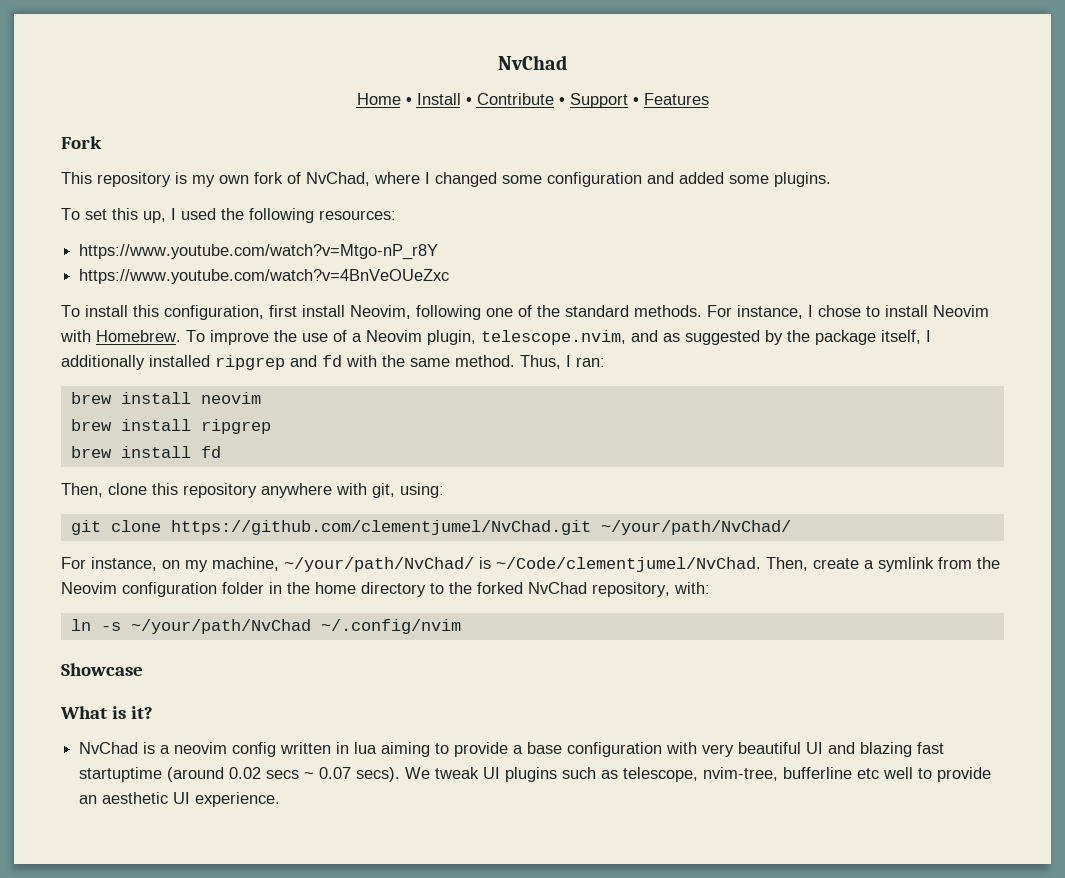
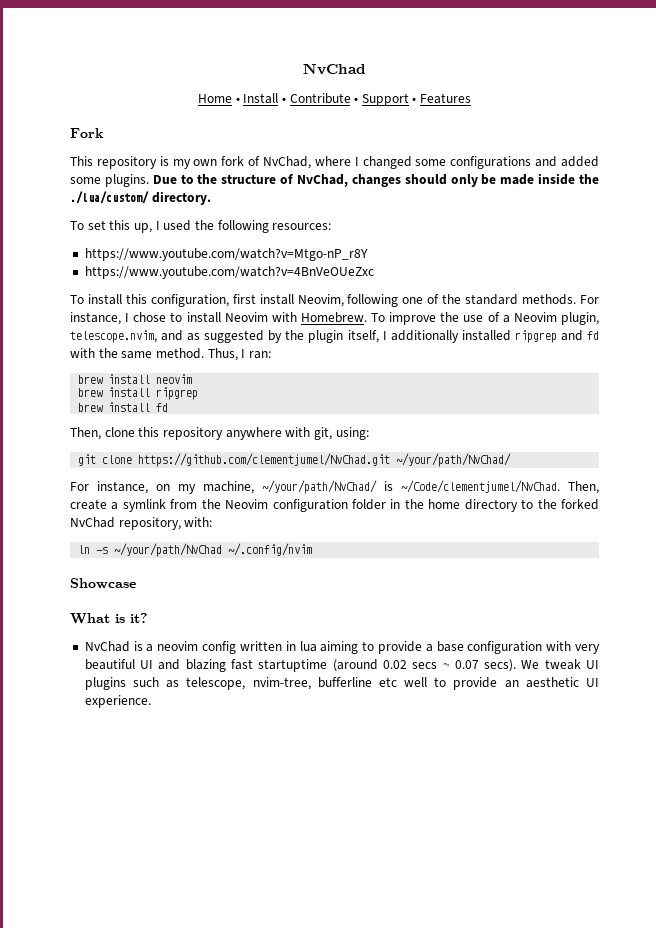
[547,172,642,187] configuration -> [450,156,532,169] configurations
(831, 179) none -> [152,173,599,187] [70,191,211,205] Due to the structure of NvChad, changes should only be made inside the ./lua/custom/ directory.
[815,330,876,345] package -> [308,330,344,343] plugin

